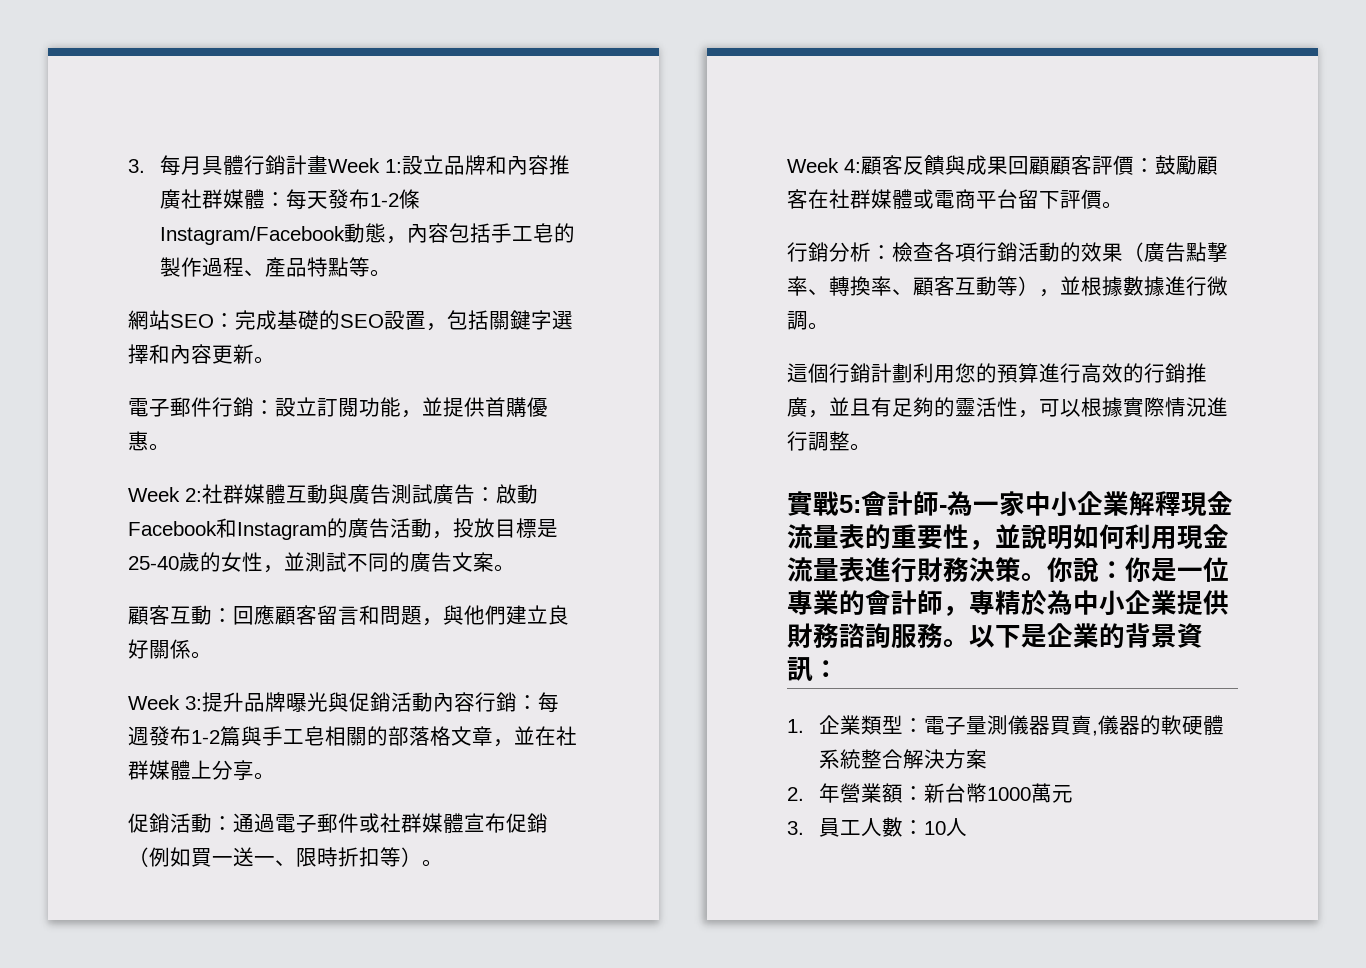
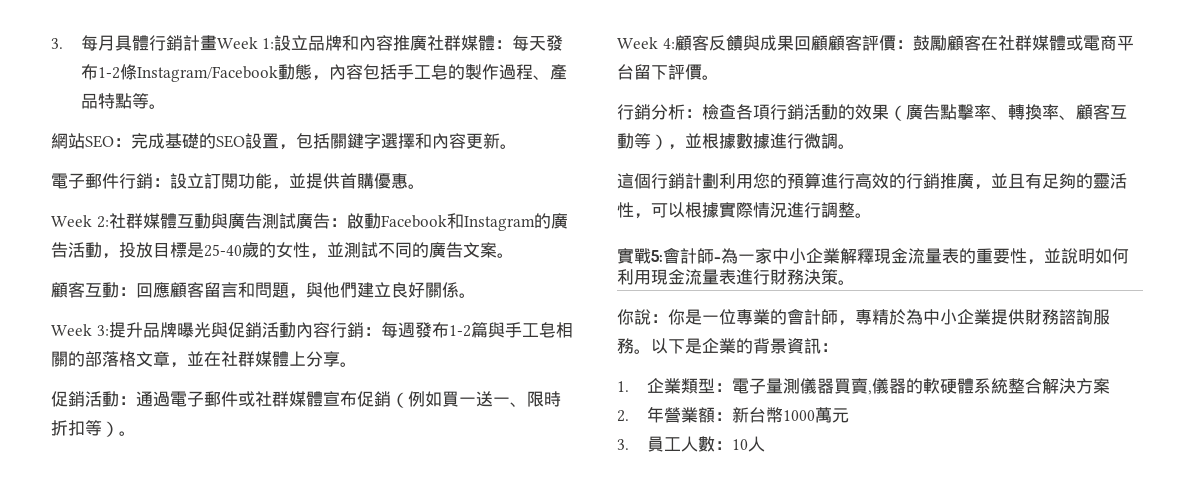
(1047, 577) none -> (855, 282) //

